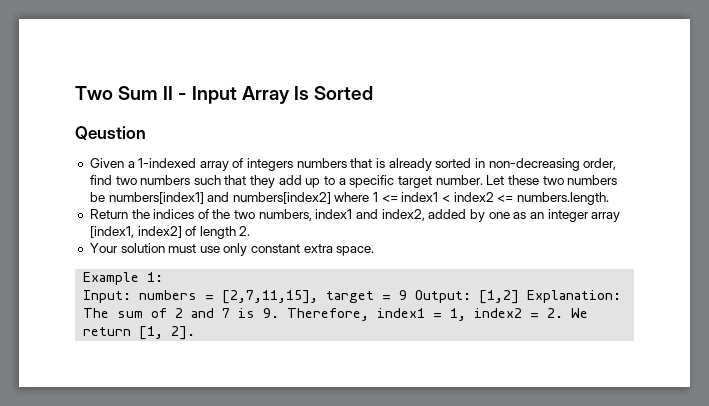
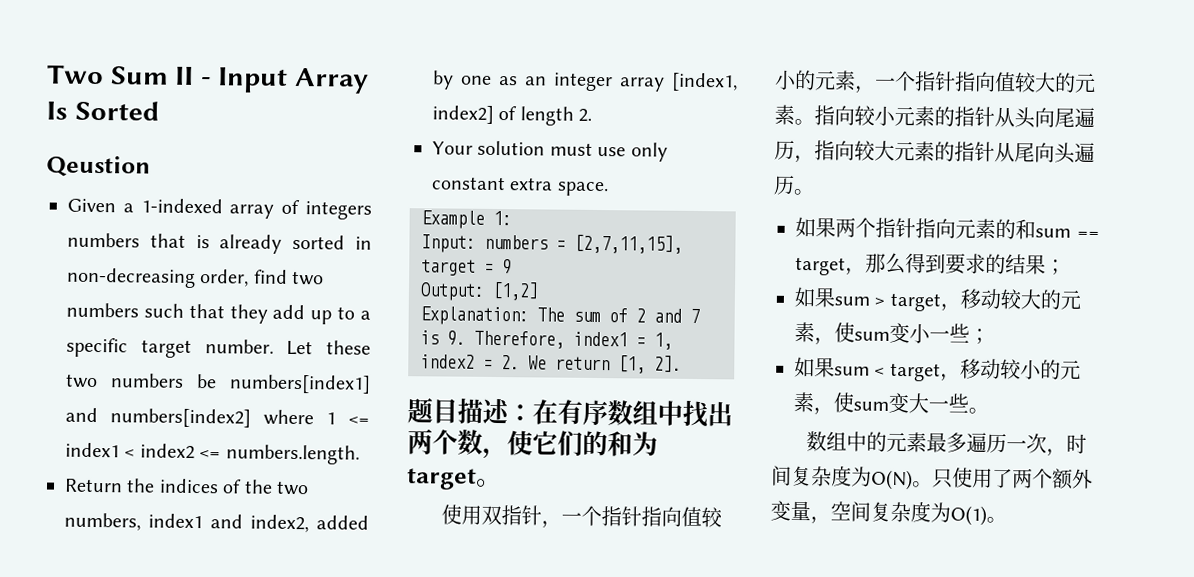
(408, 295) none -> (512, 267) //
(520, 297) none -> (539, 291) //
(196, 333) none -> [407,397,733,428] [407,429,658,460] [406,468,502,490] [441,504,724,529] [774,69,1096,94] [774,104,1095,129] [774,140,1095,164] [773,175,814,196] [795,216,1100,240] [795,252,1066,276] [794,286,1082,312] [794,321,990,346] [794,356,1081,382] [793,391,989,416] [806,431,1088,457] [771,465,1093,491] [770,500,1007,526] // 题目描述：在有序数组中找出两个数，使它们的和为target。 // 使用双指针，一个指针指向值较小的元素，一个指针指向值较大的元素。指向较小元素的指针从头向尾遍历，指向较大元素的指针从尾向头遍历。 // 如果两个指针指向元素的和sum == target，那么得到要求的结果； // 如果sum > target，移动较大的元素，使sum变小一些； // 如果sum < target，移动较小的元素，使sum变大一些。 // 数组中的元素最多遍历一次，时间复杂度为O(N)。只使用了两个额外变量，空间复杂度为O(1)。

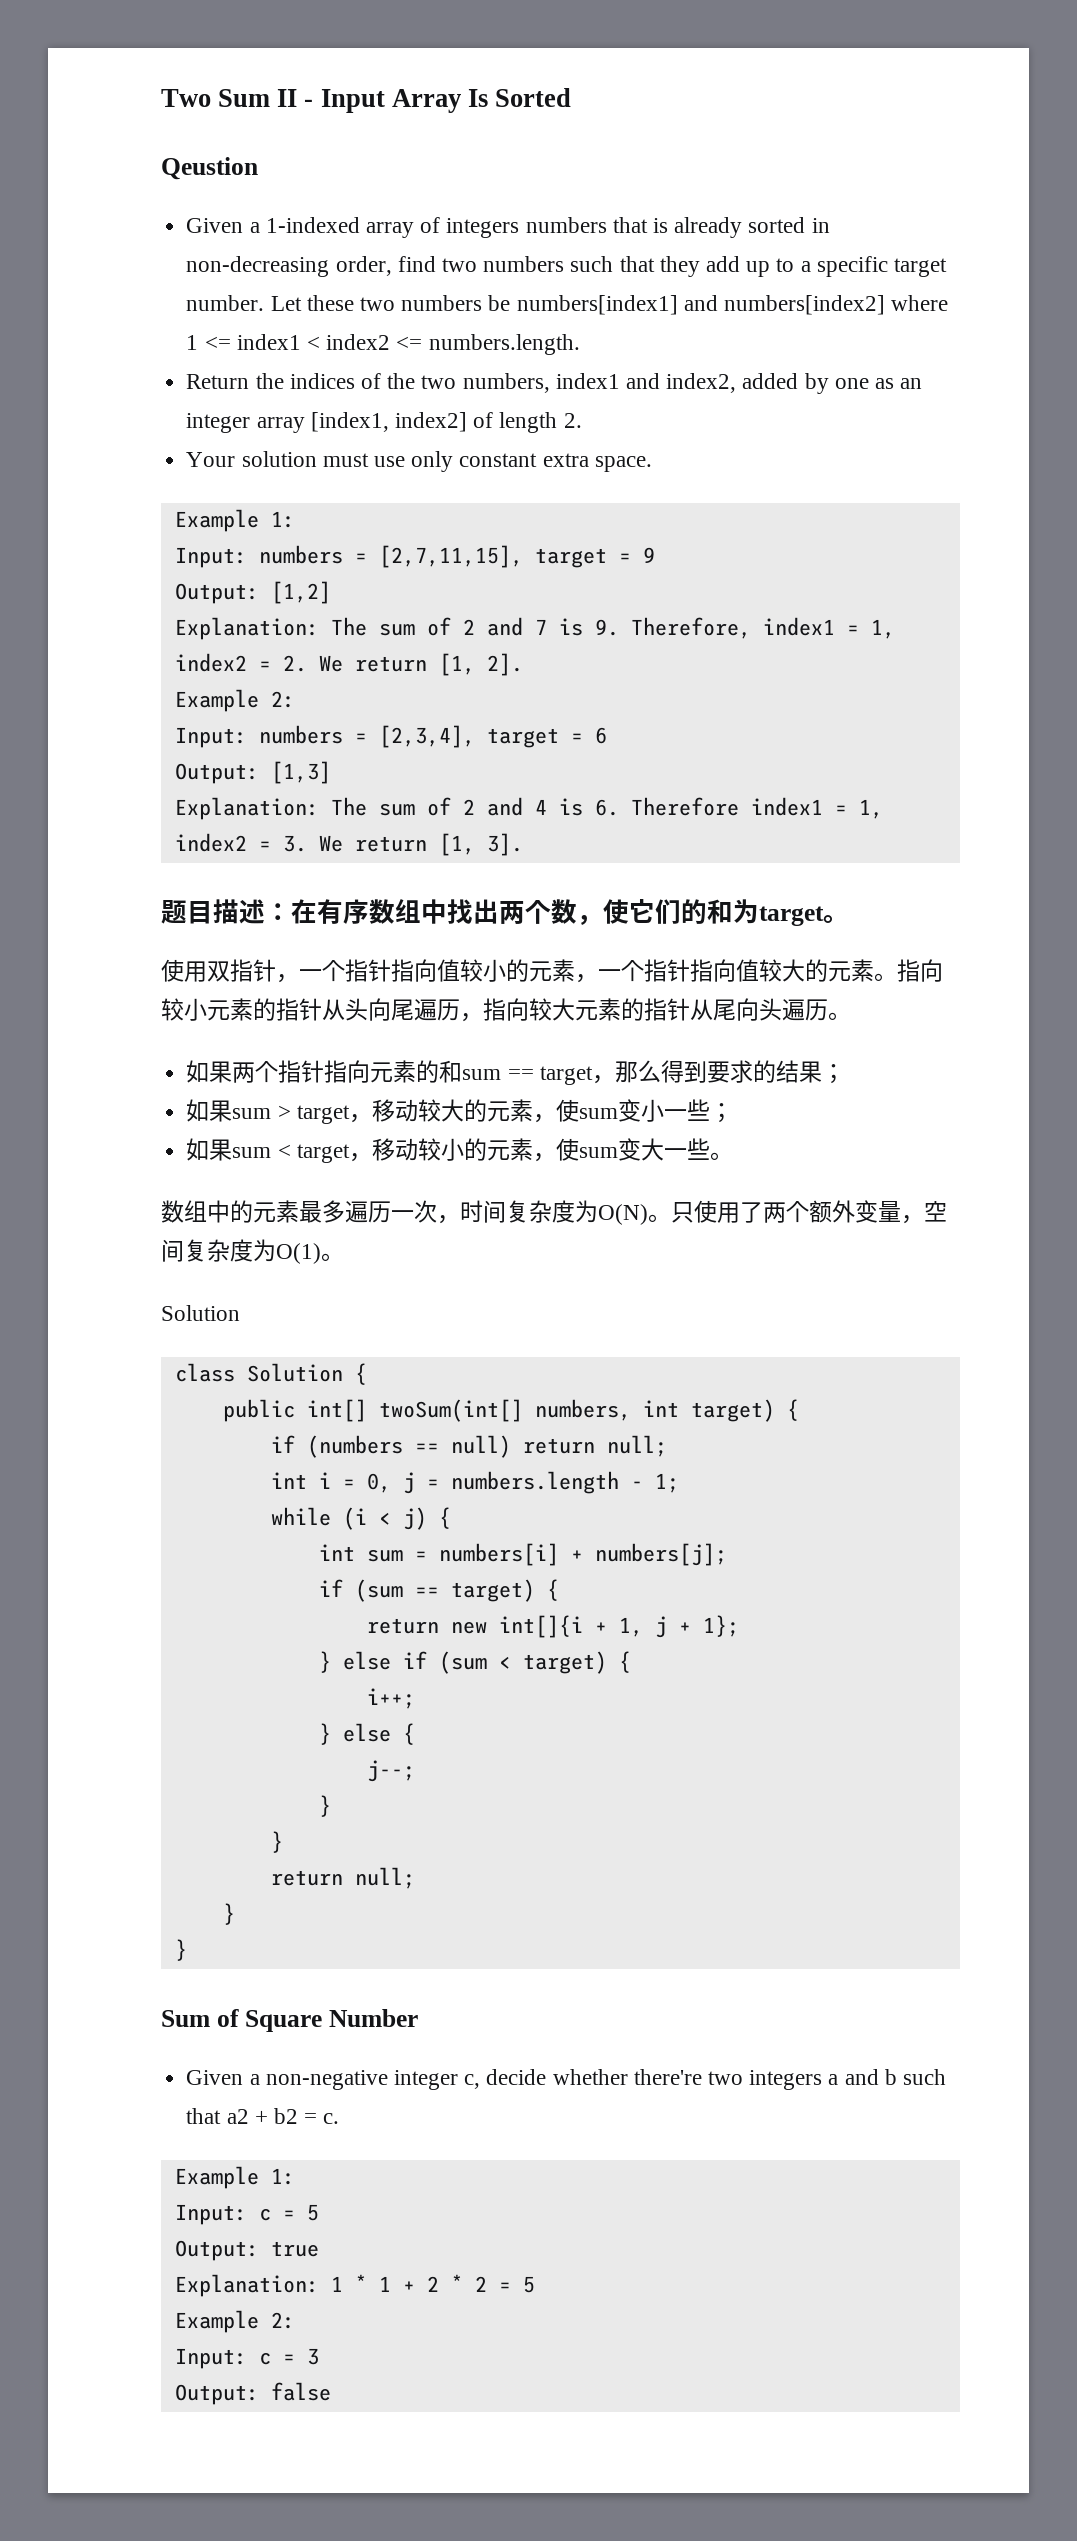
(682, 364) none -> [174,689,295,712] [174,725,607,748] [174,761,331,784] [174,797,883,820] [174,833,523,856] // Example 2: // Input: numbers = [2,3,4], target = 6 // Output: [1,3] // Explanation: The sum of 2 and 4 is 6. Therefore index1 = 1, index2 = 3. We return [1, 3].
(1007, 520) none -> [161,1305,240,1321] [174,1363,367,1385] [222,1399,799,1422] [270,1435,667,1458] [270,1471,679,1494] [270,1507,451,1530] [318,1543,727,1566] [318,1579,559,1602] [366,1615,739,1638] [318,1651,631,1674] [366,1688,415,1709] [318,1723,415,1745] [366,1760,415,1782] [318,1795,331,1817] [270,1831,283,1853] [270,1867,415,1889] [222,1903,235,1925] [174,1939,187,1961] [161,2009,418,2032] [186,2069,947,2090] [186,2108,340,2124] [174,2166,295,2189] [174,2204,319,2225] [174,2240,319,2261] [174,2274,535,2297] [174,2310,295,2333] [174,2348,319,2369] [174,2382,331,2405] // Solution // class Solution { // public int[] twoSum(int[] numbers, int target) { // if (numbers == null) return null; // int i = 0, j = numbers.length - 1; // while (i < j) { // int sum = numbers[i] + numbers[j]; // if (sum == target) { // return new int[]{i + 1, j + 1}; // } else if (sum < target) { // i++; // } else { // j--; // } // } // return null; // } // } // Sum of Square Number // Given a non-negative integer c, decide whether there're two integers a and b such that a2 + b2 = c. // Example 1: // Input: c = 5 // Output: true // Explanation: 1 * 1 + 2 * 2 = 5 // Example 2: // Input: c = 3 // Output: false

